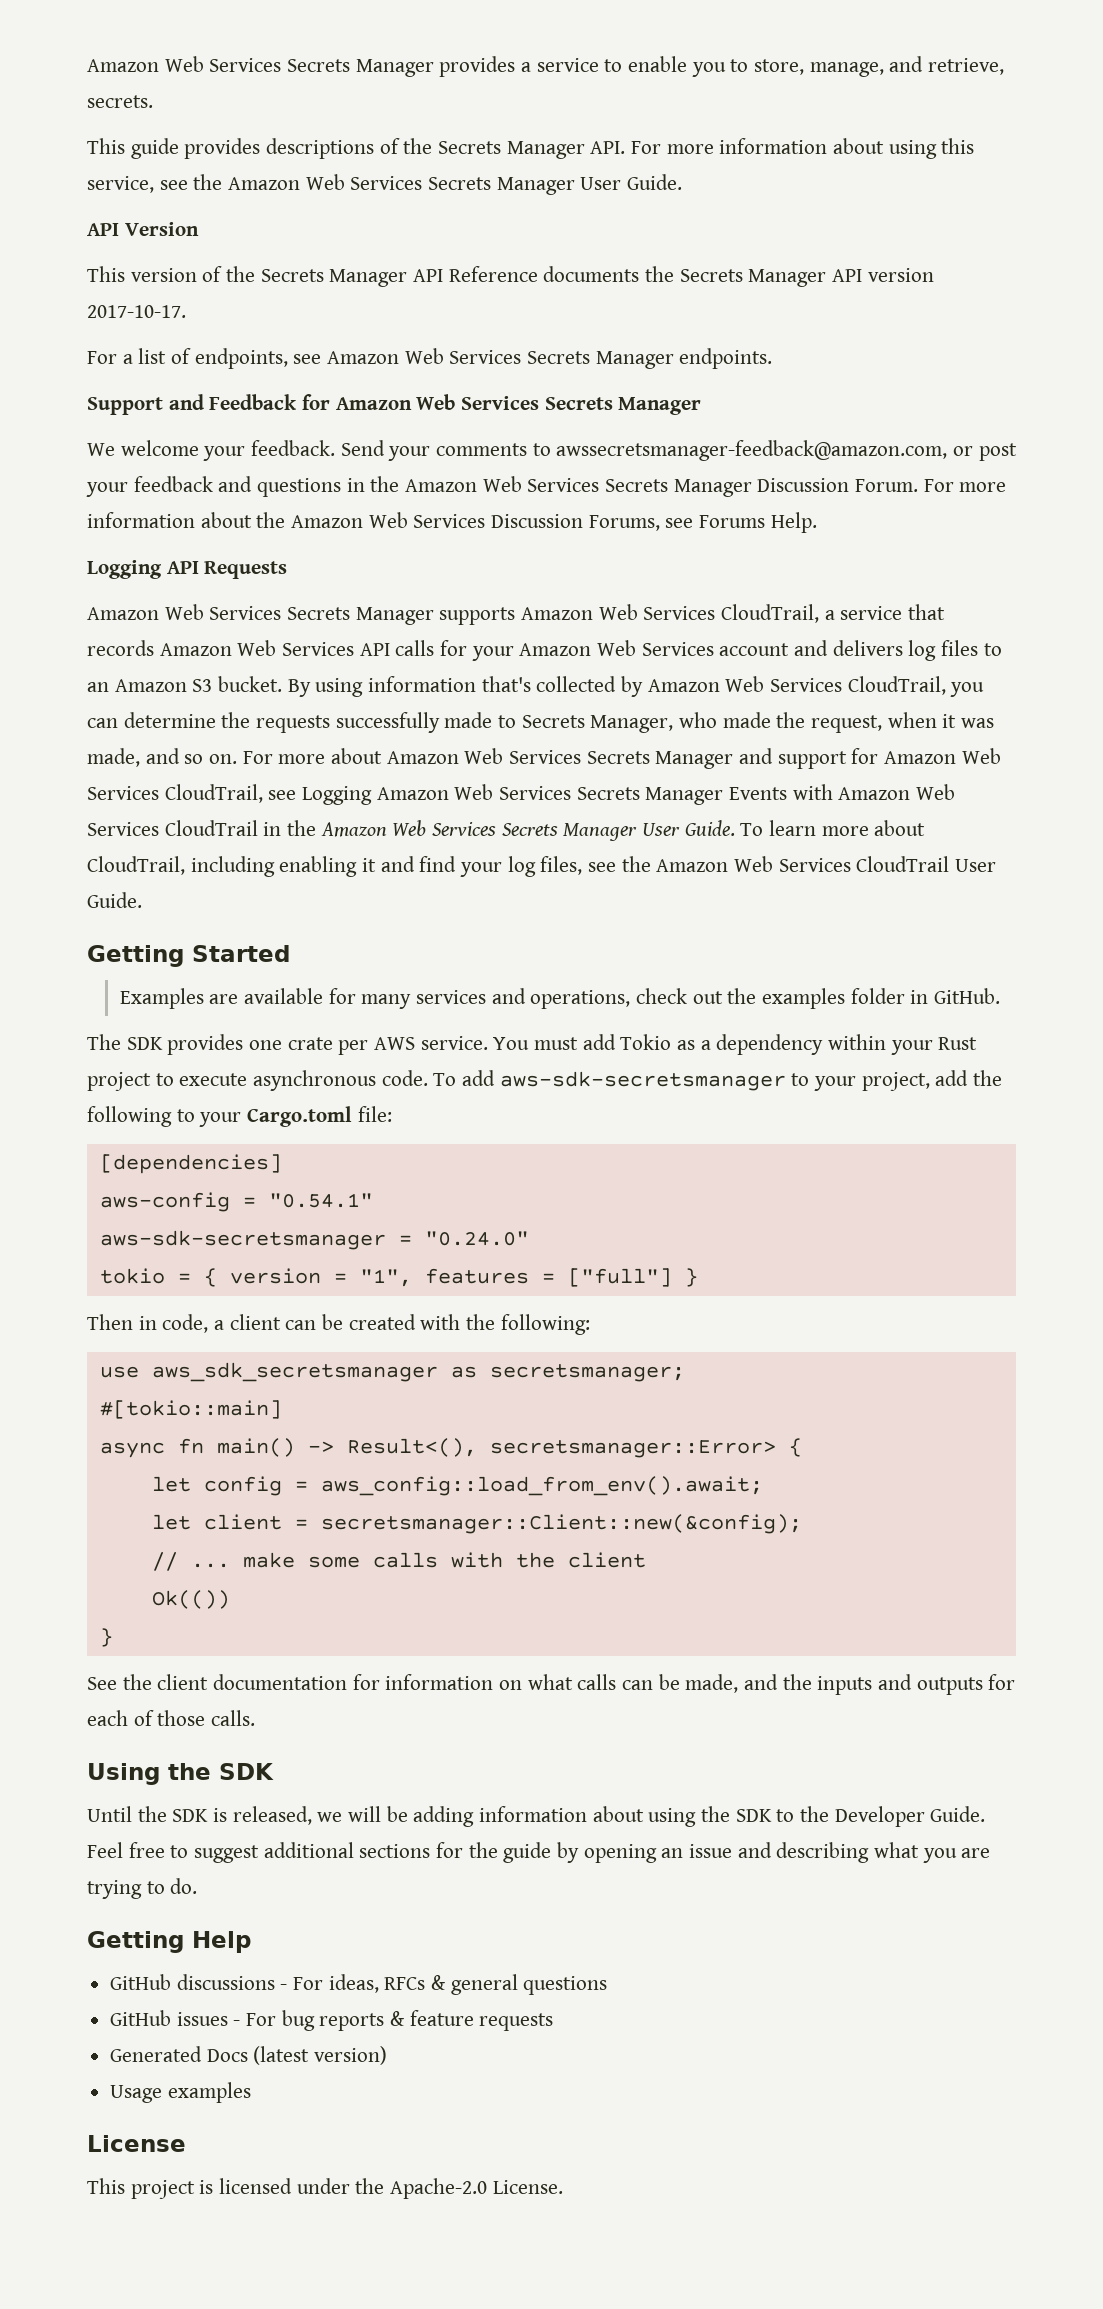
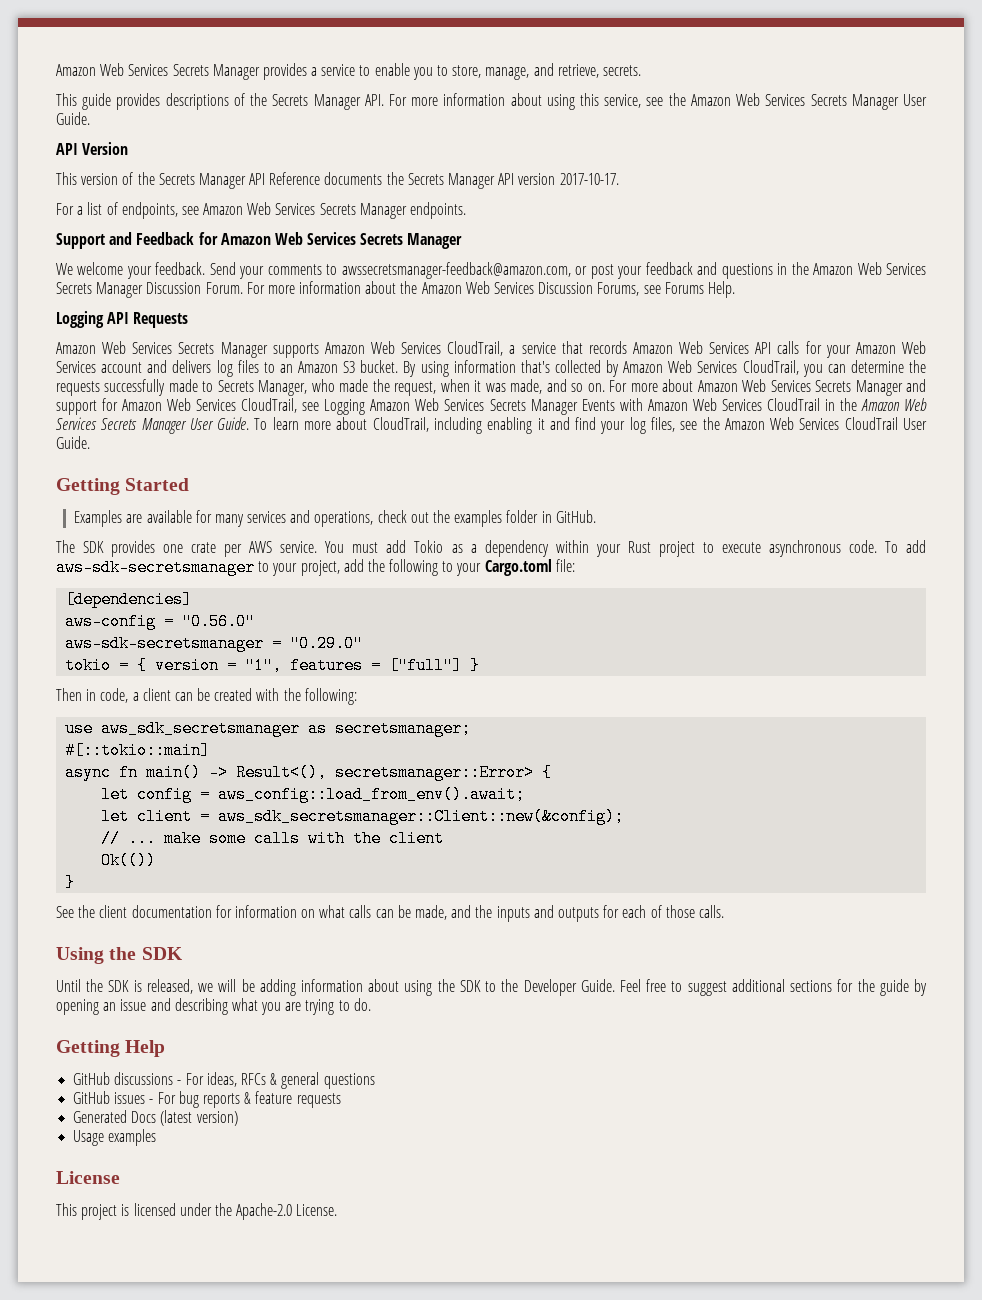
[268,1193,373,1208] "0.54.1" -> [182,613,256,630] "0.56.0"
[424,1231,529,1246] "0.24.0" -> [290,635,364,652] "0.29.0"
[99,1400,282,1419] #[tokio::main] -> [65,742,211,759] #[::tokio::main]
[320,1514,802,1534] secretsmanager::Client::new(&config); -> [218,808,625,825] aws_sdk_secretsmanager::Client::new(&config);

